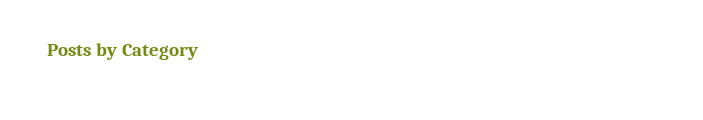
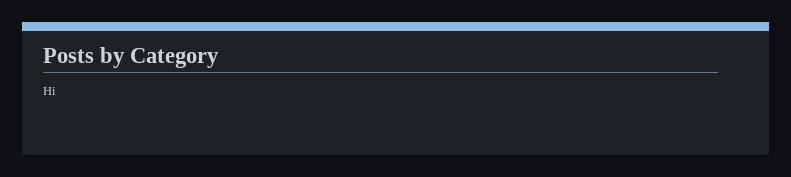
(199, 52) none -> [43,87,56,95] // Hi

